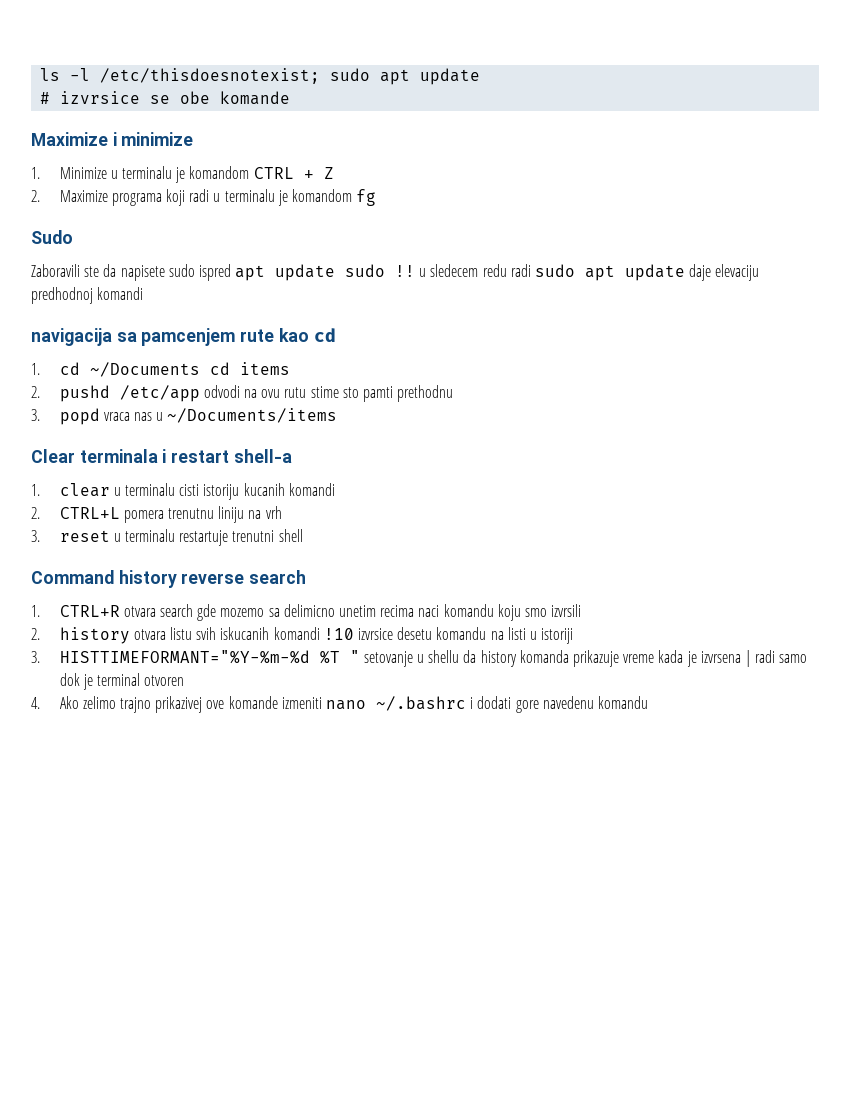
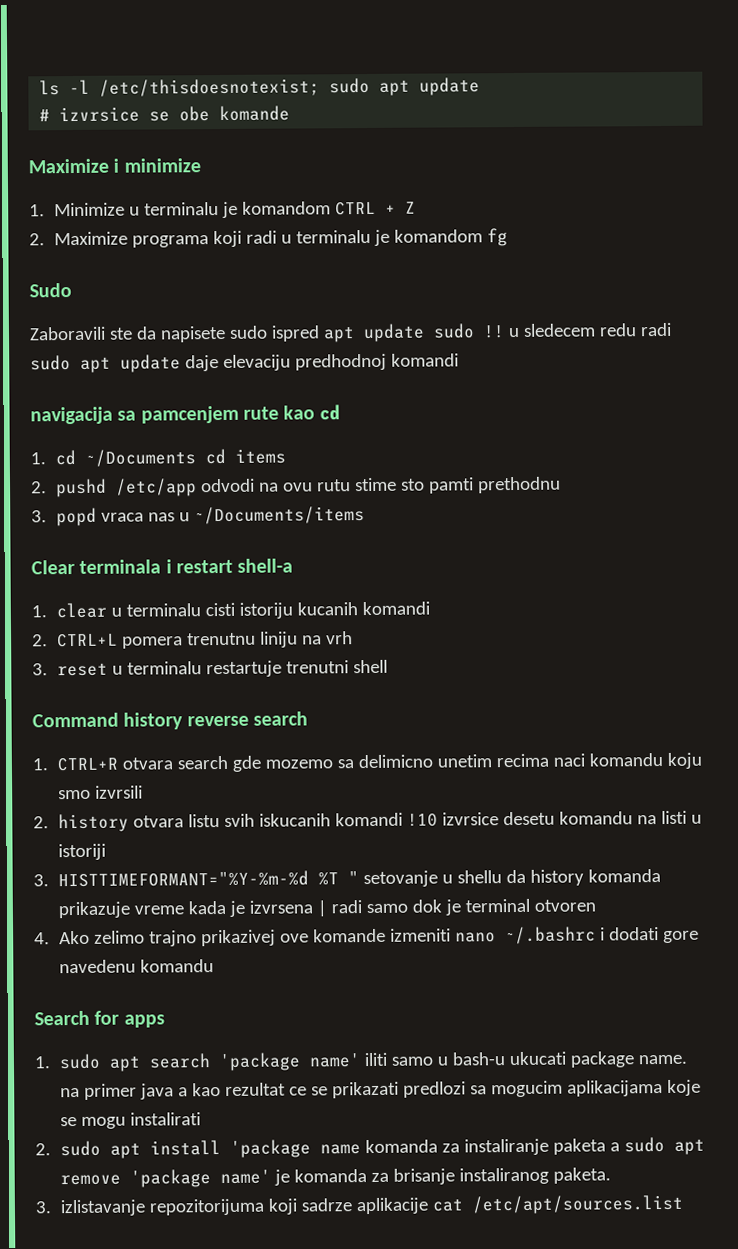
(648, 702) none -> [34,1010,165,1028] [34,1051,688,1072] [60,1079,702,1100] [60,1112,202,1129] [35,1136,706,1159] [60,1167,612,1188] [35,1194,685,1217] // Search for apps // 1. sudo apt search 'package name' iliti samo u bash-u ukucati package name. na primer java a kao rezultat ce se prikazati predlozi sa mogucim aplikacijama koje se mogu instalirati // 2. sudo apt install 'package name komanda za instaliranje paketa a sudo apt remove 'package name' je komanda za brisanje instaliranog paketa. // 3. izlistavanje repozitorijuma koji sadrze aplikacije cat /etc/apt/sources.list

